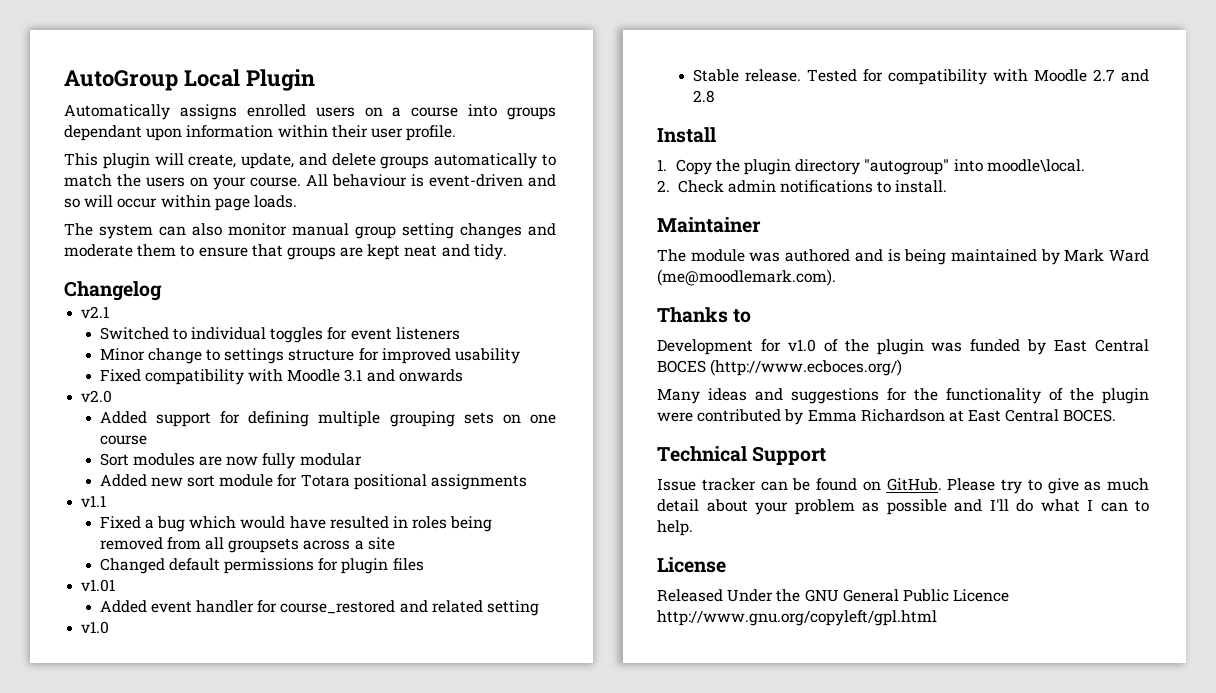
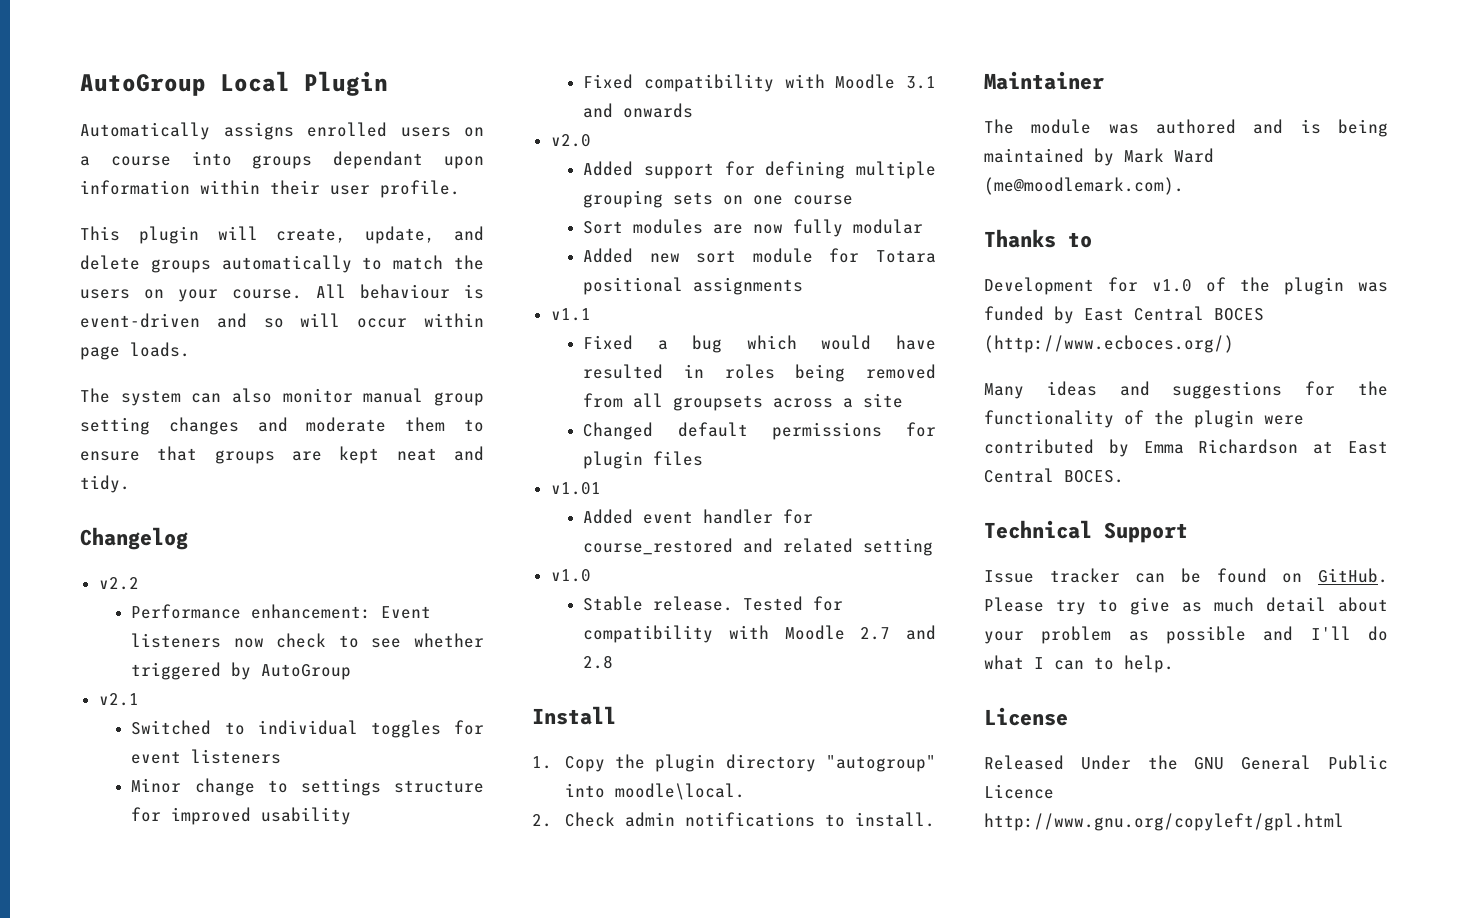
(162, 291) none -> [98,577,139,590] [131,604,432,619] [131,633,484,648] [131,662,352,680] // v2.2 // Performance enhancement: Event listeners now check to see whether triggered by AutoGroup

